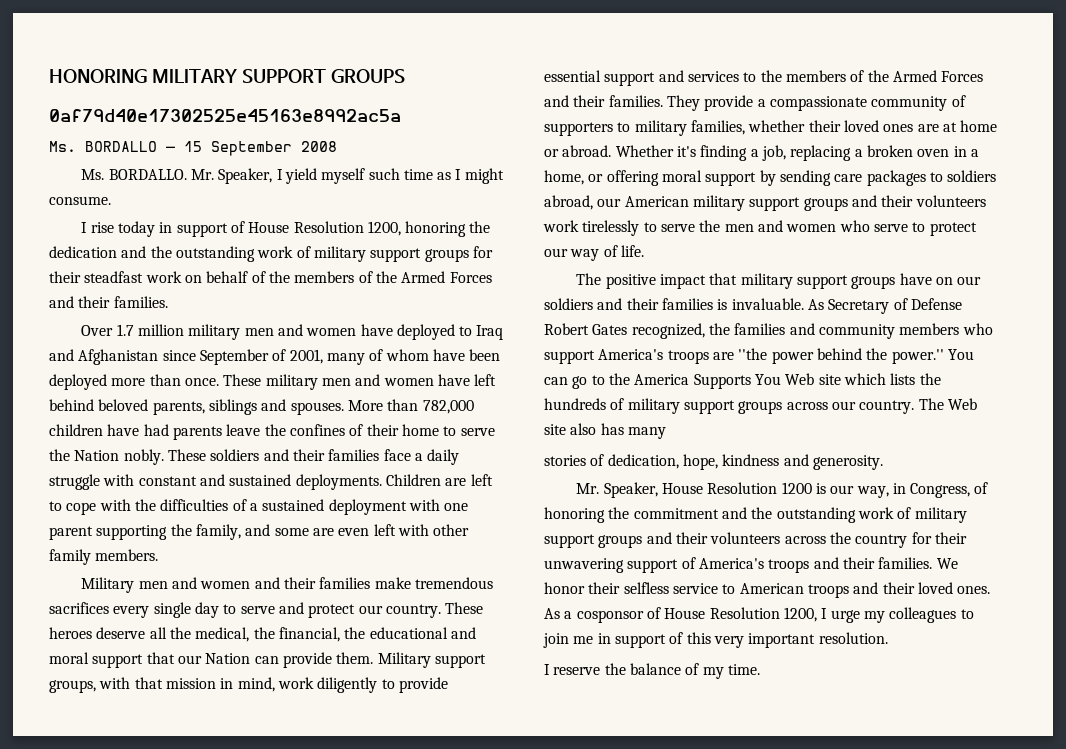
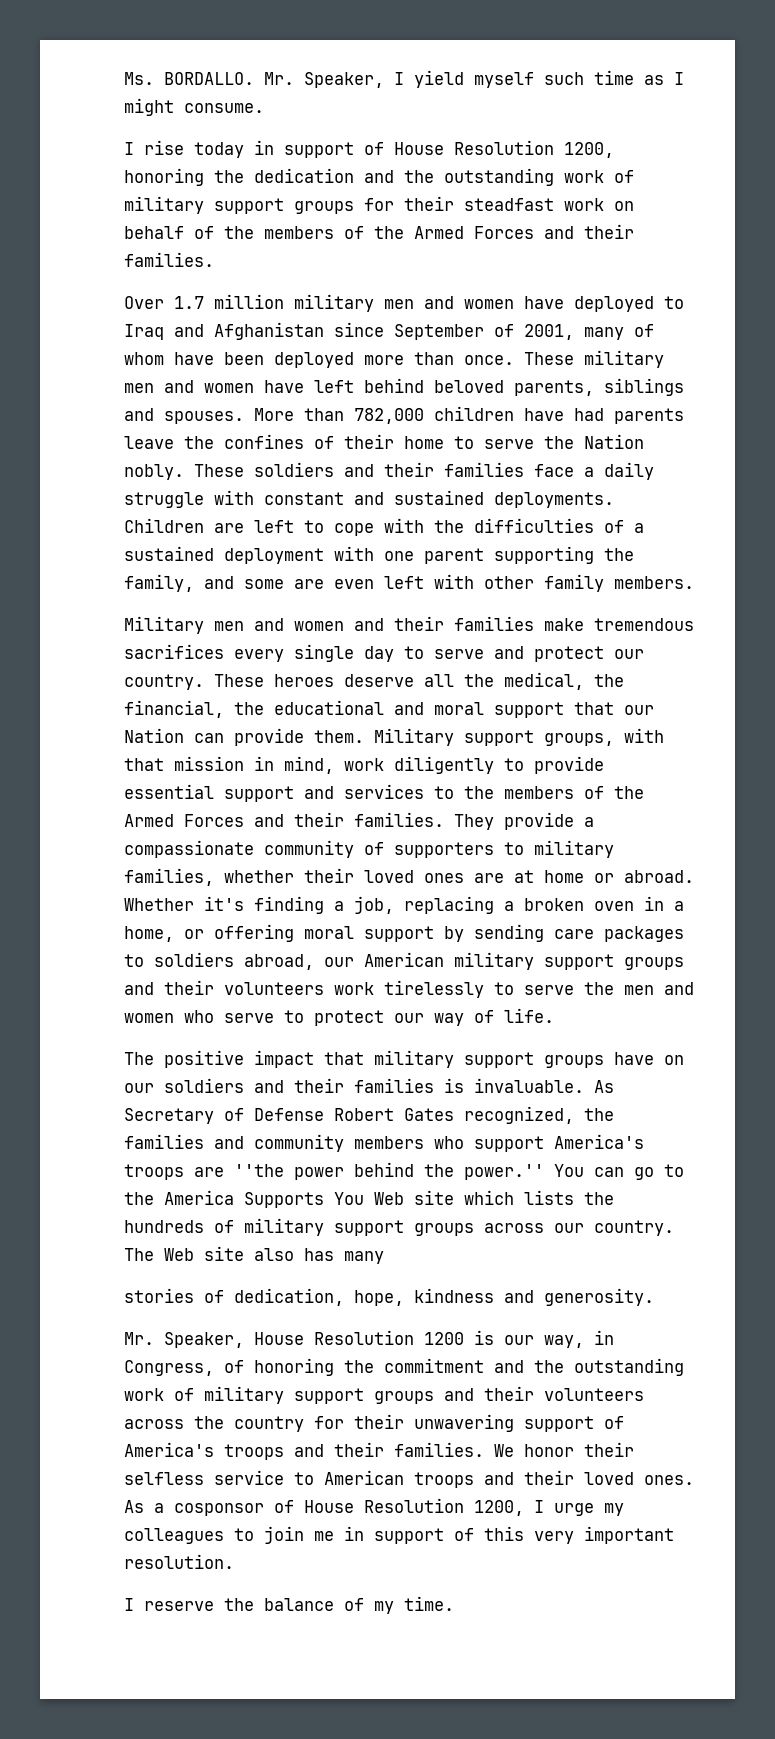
[49,69,406,83] [49,109,401,122] [49,141,337,156] HONORING MILITARY SUPPORT GROUPS // 0af79d40e17302525e45163e8992ac5a // Ms. BORDALLO — 15 September 2008 // -> (124, 78) none

